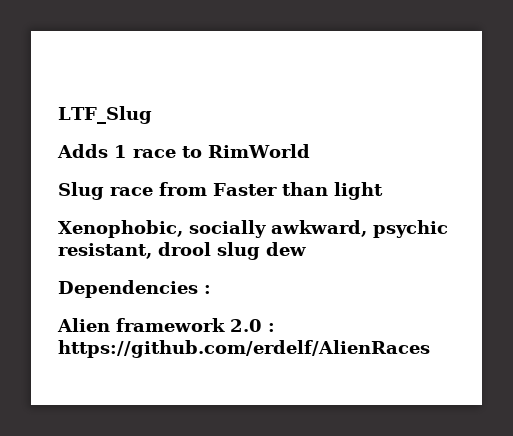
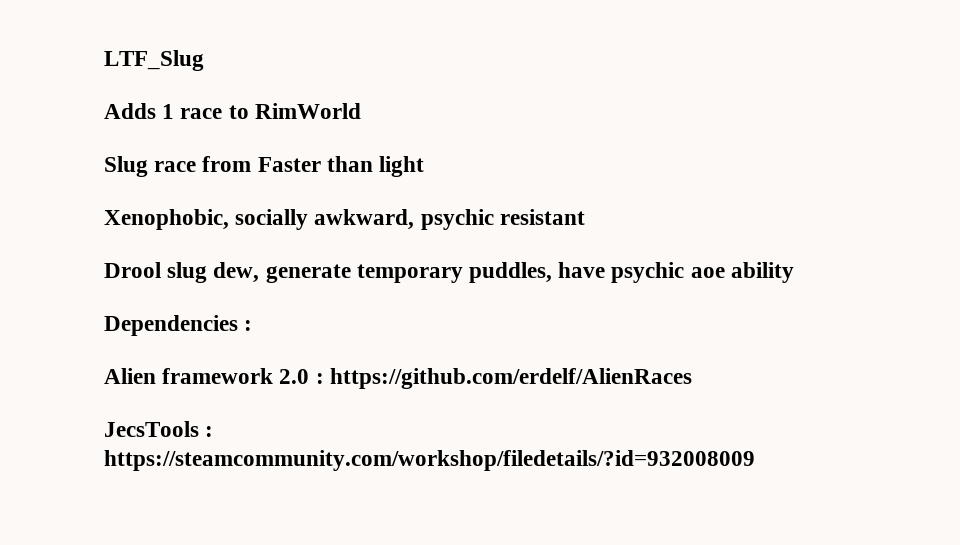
[58,242,306,260] resistant, drool slug dew -> [499,209,585,225] [104,262,794,283] resistant // Drool slug dew, generate temporary puddles, have psychic aoe ability
(430, 349) none -> [104,421,214,437] [104,450,755,471] // JecsTools : https://steamcommunity.com/workshop/filedetails/?id=932008009

